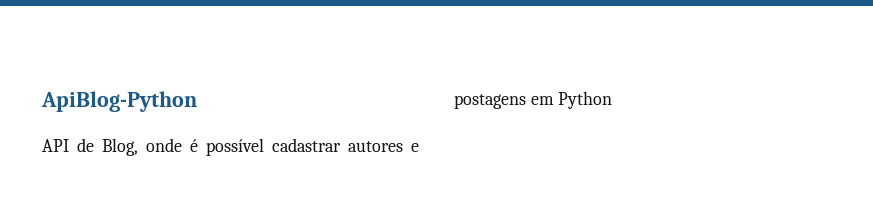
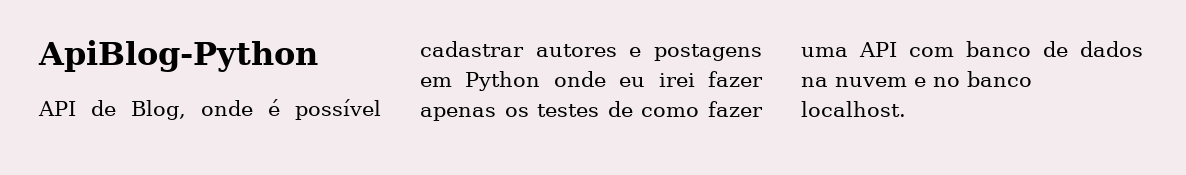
(613, 100) none -> [553,71,763,87] [420,101,763,121] [801,41,1143,57] [801,71,1032,87] [801,101,906,117] onde eu irei fazer apenas os testes de como fazer uma API com banco de dados na nuvem e no banco localhost.

